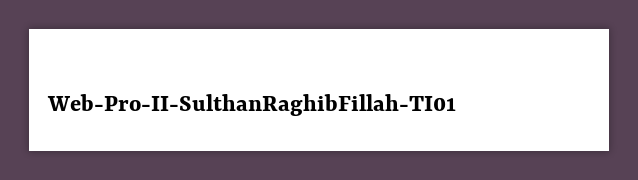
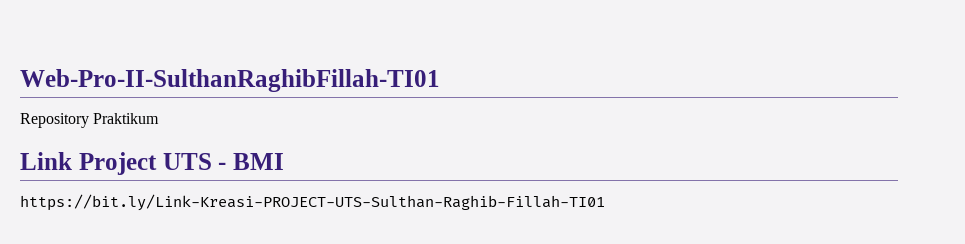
(456, 105) none -> [20,113,160,128] [20,152,284,175] [20,194,605,211] // Repository Praktikum // Link Project UTS - BMI // https://bit.ly/Link-Kreasi-PROJECT-UTS-Sulthan-Raghib-Fillah-TI01

